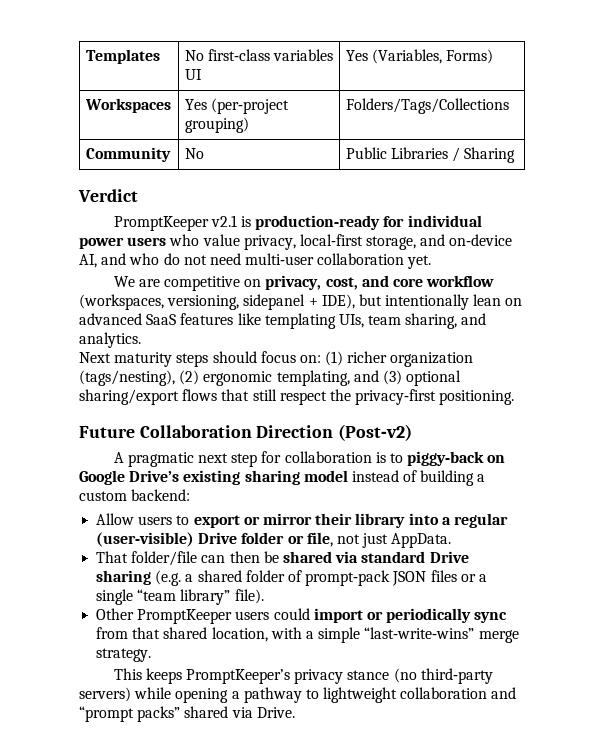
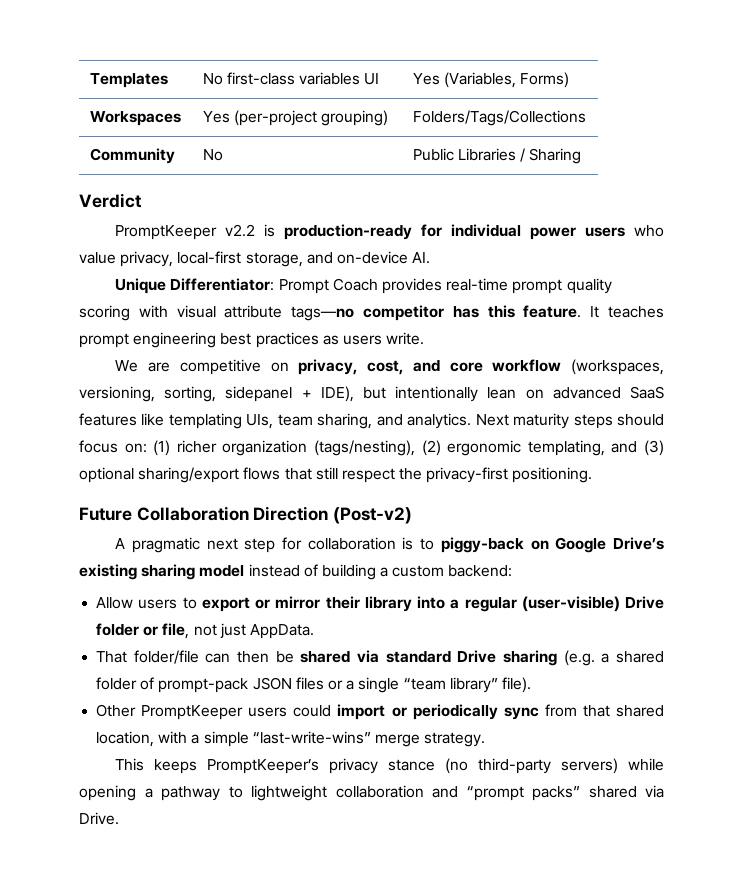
[210,215,237,227] v2.1 -> [225,224,256,237] v2.2
[79,253,432,269] AI, and who do not need multi‑user collaboration yet. -> [412,252,431,264] [115,278,612,294] [79,305,664,321] [79,332,425,348] AI. // Unique Differentiator: Prompt Coach provides real-time prompt quality scoring with visual attribute tags—no competitor has this feature. It teaches prompt engineering best practices as users write.
(240, 302) none -> [164,386,217,402] sorting,
(141, 340) // -> (472, 421) none

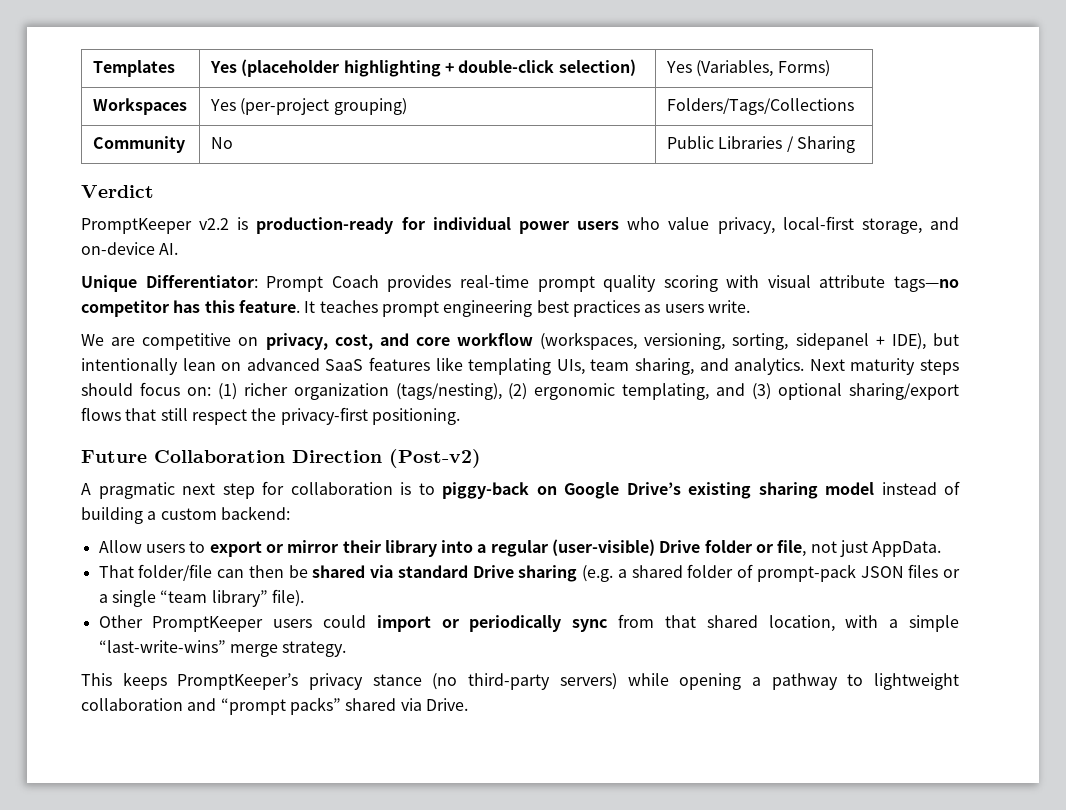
[202,72,380,85] No first‑class variables UI -> [209,59,636,77] Yes (placeholder highlighting + double-click selection)

